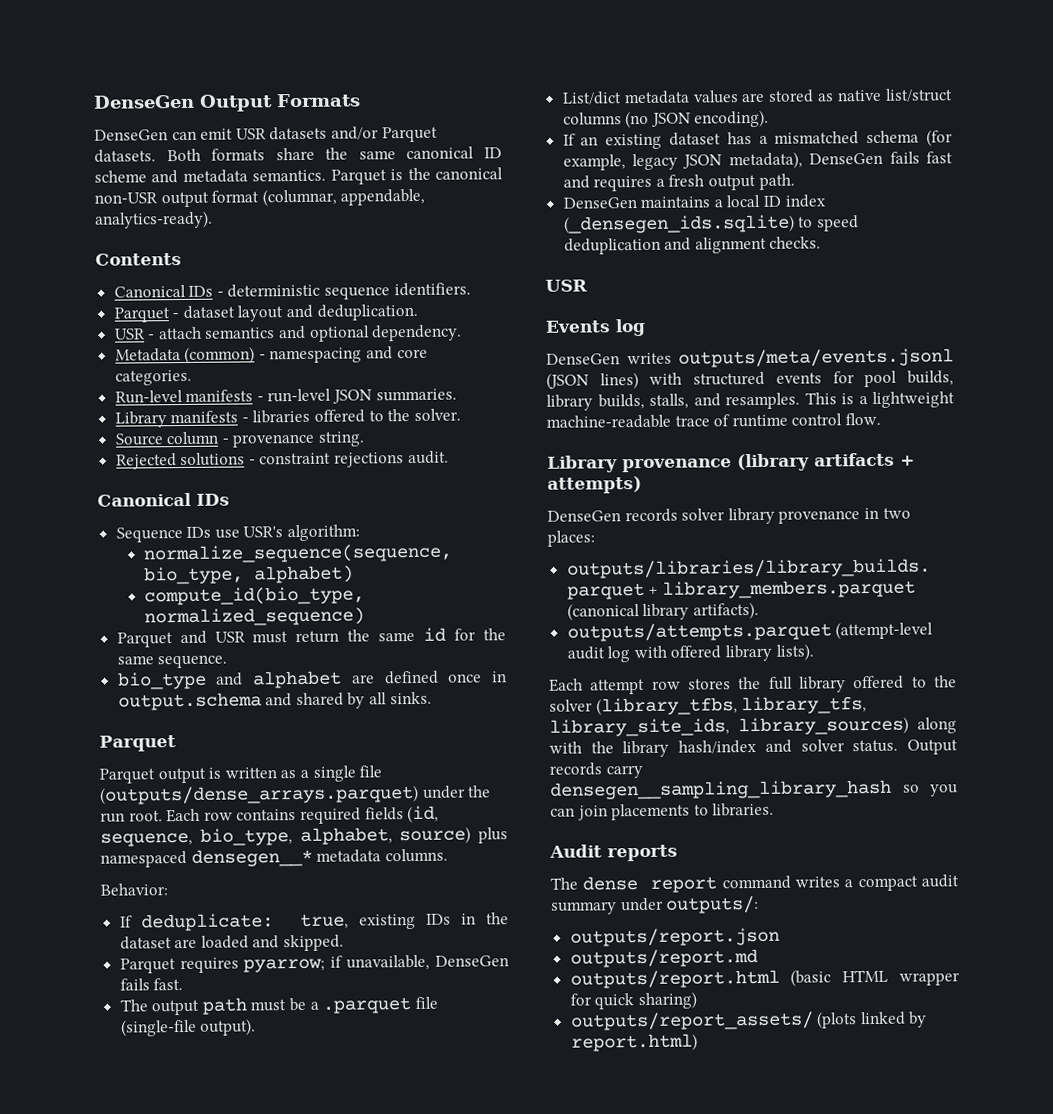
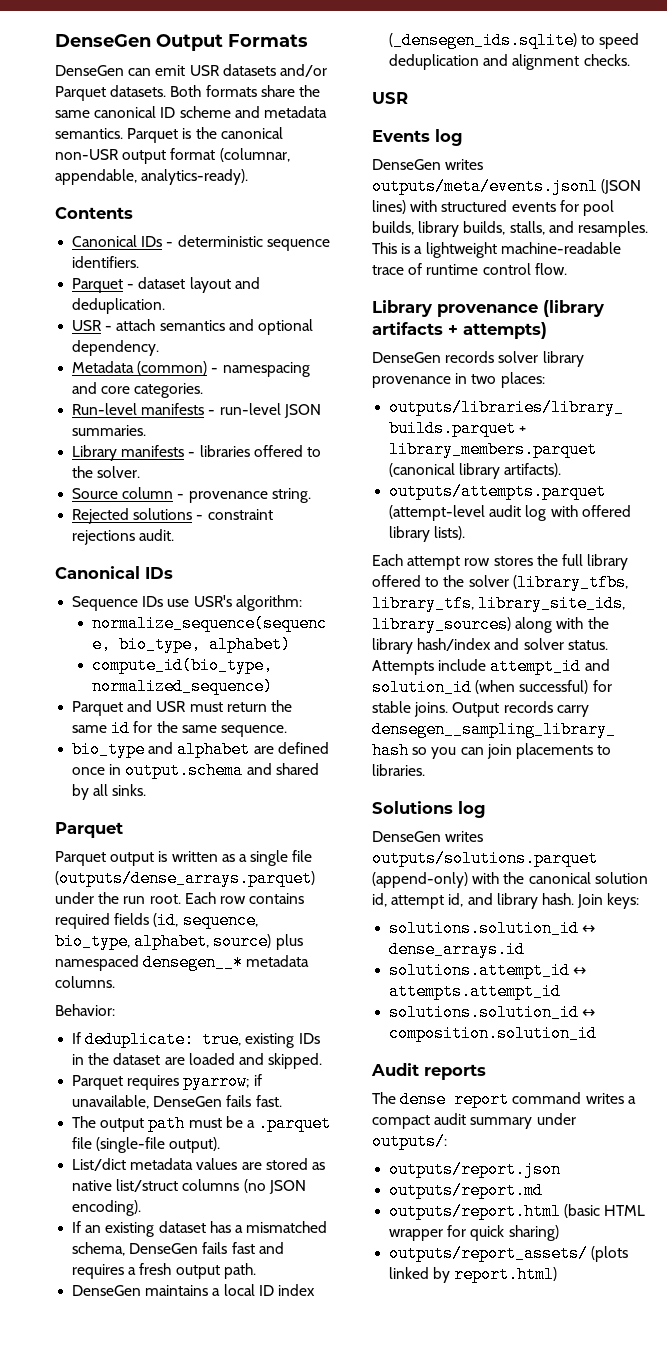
[866,129,953,147] [562,151,803,171] schema (for example, legacy JSON metadata), -> [72,1242,126,1256] schema,
(899, 746) none -> [372,658,610,675] [372,679,612,696] [372,701,449,717] Attempts include attempt_id and solution_id (when successful) for stable joins.
(775, 809) none -> [372,801,486,818] [372,831,484,842] [372,850,598,867] [372,872,648,888] [372,893,640,909] [389,920,596,937] [389,941,526,958] [389,962,587,979] [389,983,562,1000] [389,1004,596,1021] [389,1025,598,1042] // Solutions log // DenseGen writes outputs/solutions.parquet (append-only) with the canonical solution id, attempt id, and library hash. Join keys: // solutions.solution_id ↔ dense_arrays.id // solutions.attempt_id ↔ attempts.attempt_id // solutions.solution_id ↔ composition.solution_id

